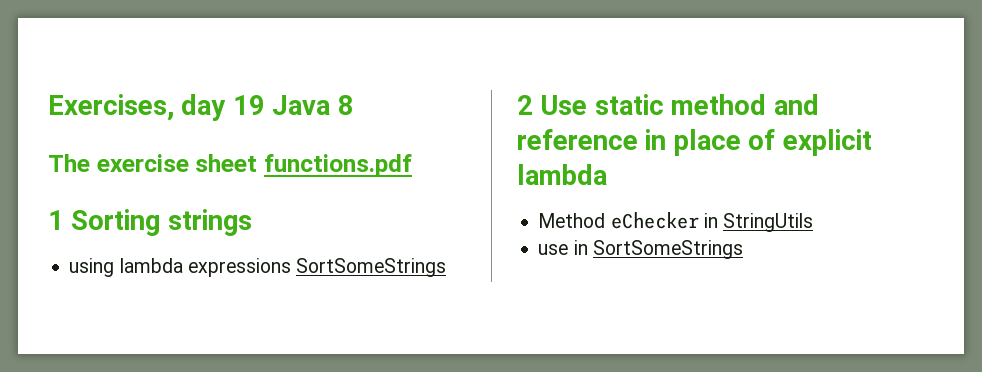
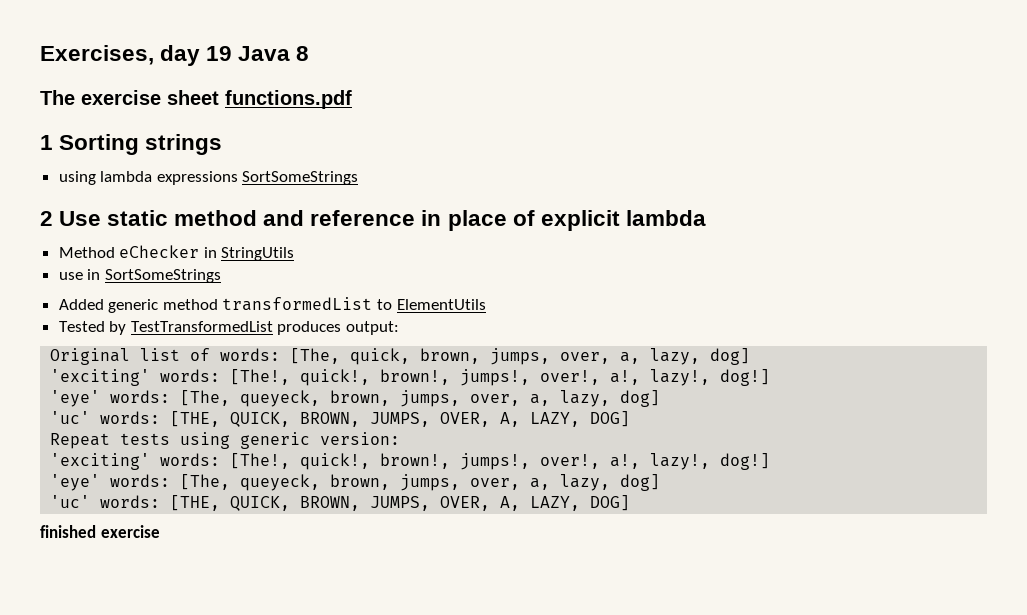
(743, 249) none -> [58,297,486,313] [58,321,400,335] [50,348,751,365] [50,369,771,386] [50,390,661,407] [50,411,631,427] [50,432,401,449] [50,453,771,470] [50,474,661,491] [50,495,631,511] [40,525,160,538] // Added generic method transformedList to ElementUtils // Tested by TestTransformedList produces output: // Original list of words: [The, quick, brown, jumps, over, a, lazy, dog] // 'exciting' words: [The!, quick!, brown!, jumps!, over!, a!, lazy!, dog!] // 'eye' words: [The, queyeck, brown, jumps, over, a, lazy, dog] // 'uc' words: [THE, QUICK, BROWN, JUMPS, OVER, A, LAZY, DOG] // Repeat tests using generic version: // 'exciting' words: [The!, quick!, brown!, jumps!, over!, a!, lazy!, dog!] // 'eye' words: [The, queyeck, brown, jumps, over, a, lazy, dog] // 'uc' words: [THE, QUICK, BROWN, JUMPS, OVER, A, LAZY, DOG] // finished exercise

